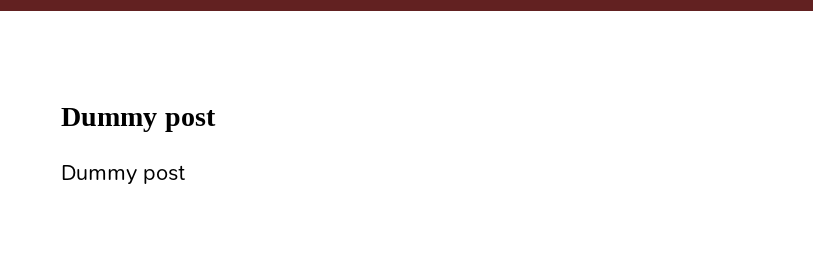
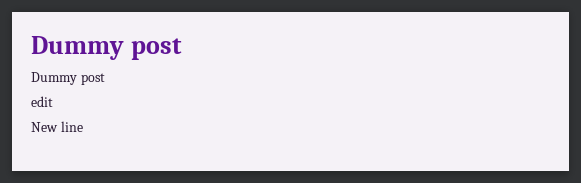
(185, 174) none -> [31,96,53,107] [31,121,83,132] // edit // New line

